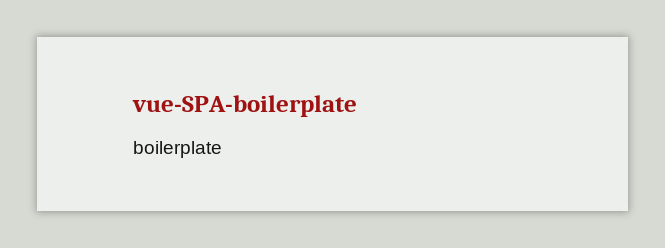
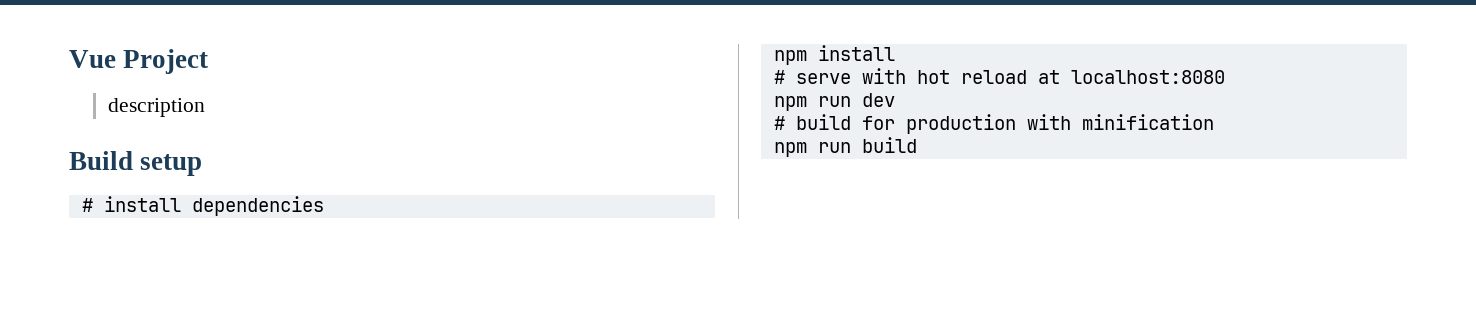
[132,95,357,117] [133,141,222,158] vue-SPA-boilerplate // boilerplate -> [69,49,209,74] [107,98,205,117] [69,151,203,176] [81,196,324,216] [773,45,895,65] [773,68,1225,84] [773,93,895,111] [773,114,1214,134] [773,137,917,157] Vue Project // description // Build setup // # install dependencies // npm install // # serve with hot reload at localhost:8080 // npm run dev // # build for production with minification // npm run build

